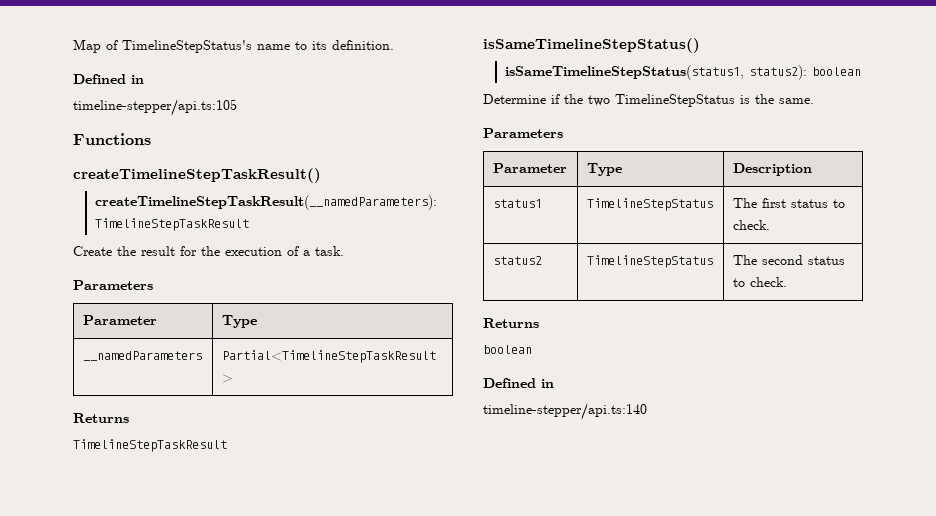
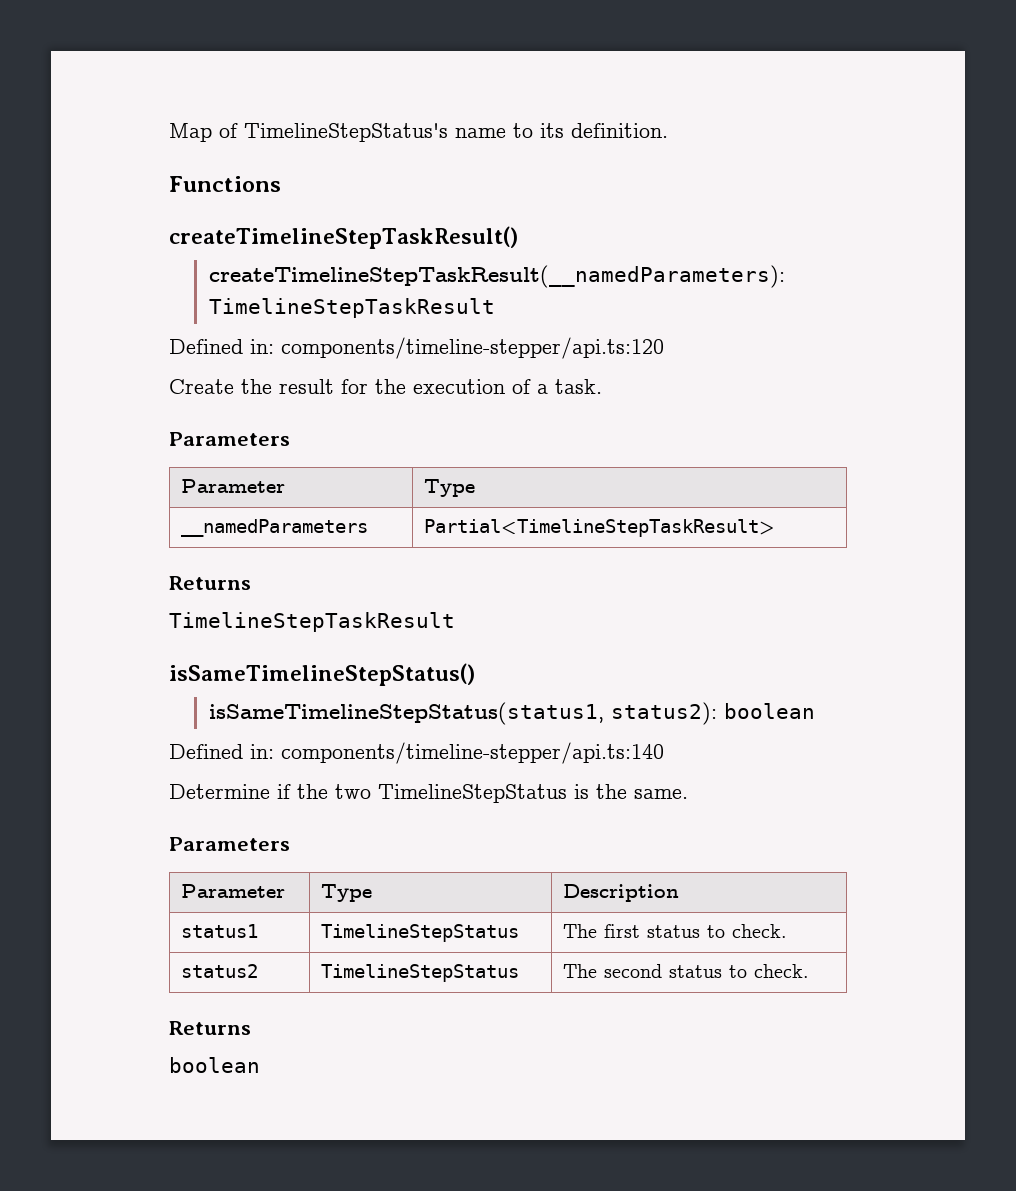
[73,74,144,84] [73,99,237,116] // Defined in // timeline-stepper/api.ts:105 -> (668, 130) none
(249, 224) none -> [169,337,664,359] // Defined in: components/timeline-stepper/api.ts:120
(861, 71) none -> [169,742,664,764] // Defined in: components/timeline-stepper/api.ts:140
[483,378,554,388] [483,403,647,420] // Defined in // timeline-stepper/api.ts:140 -> (260, 1065) none

